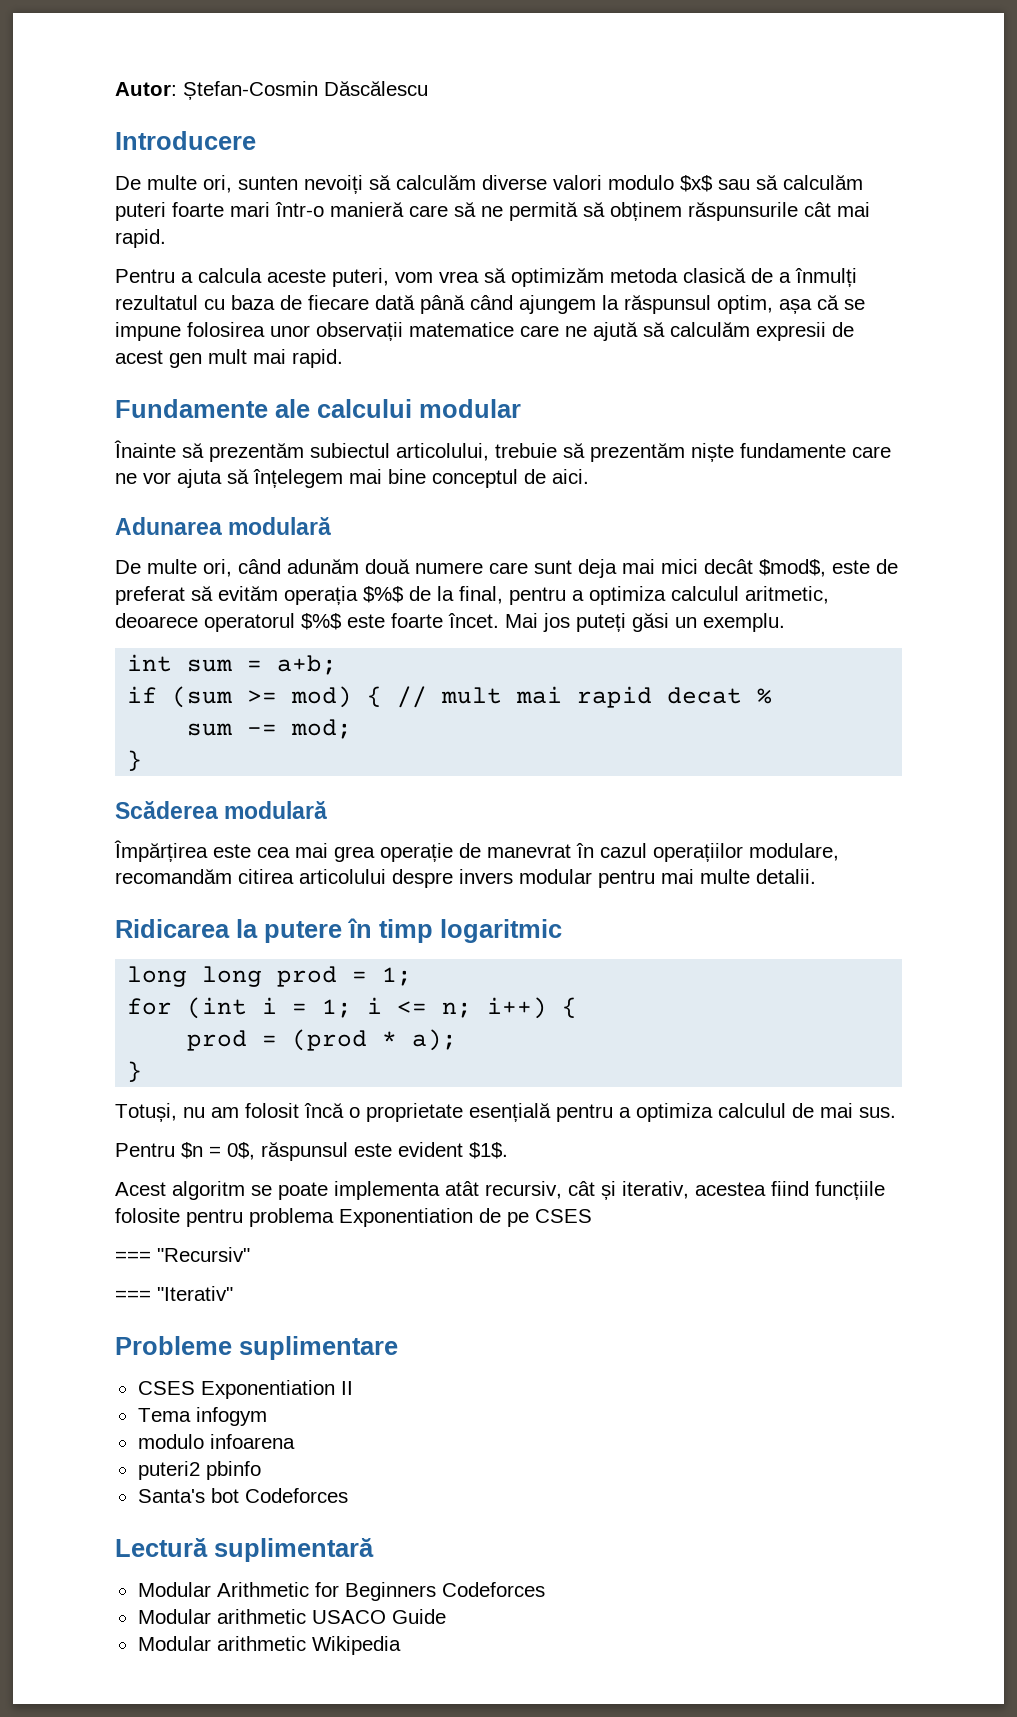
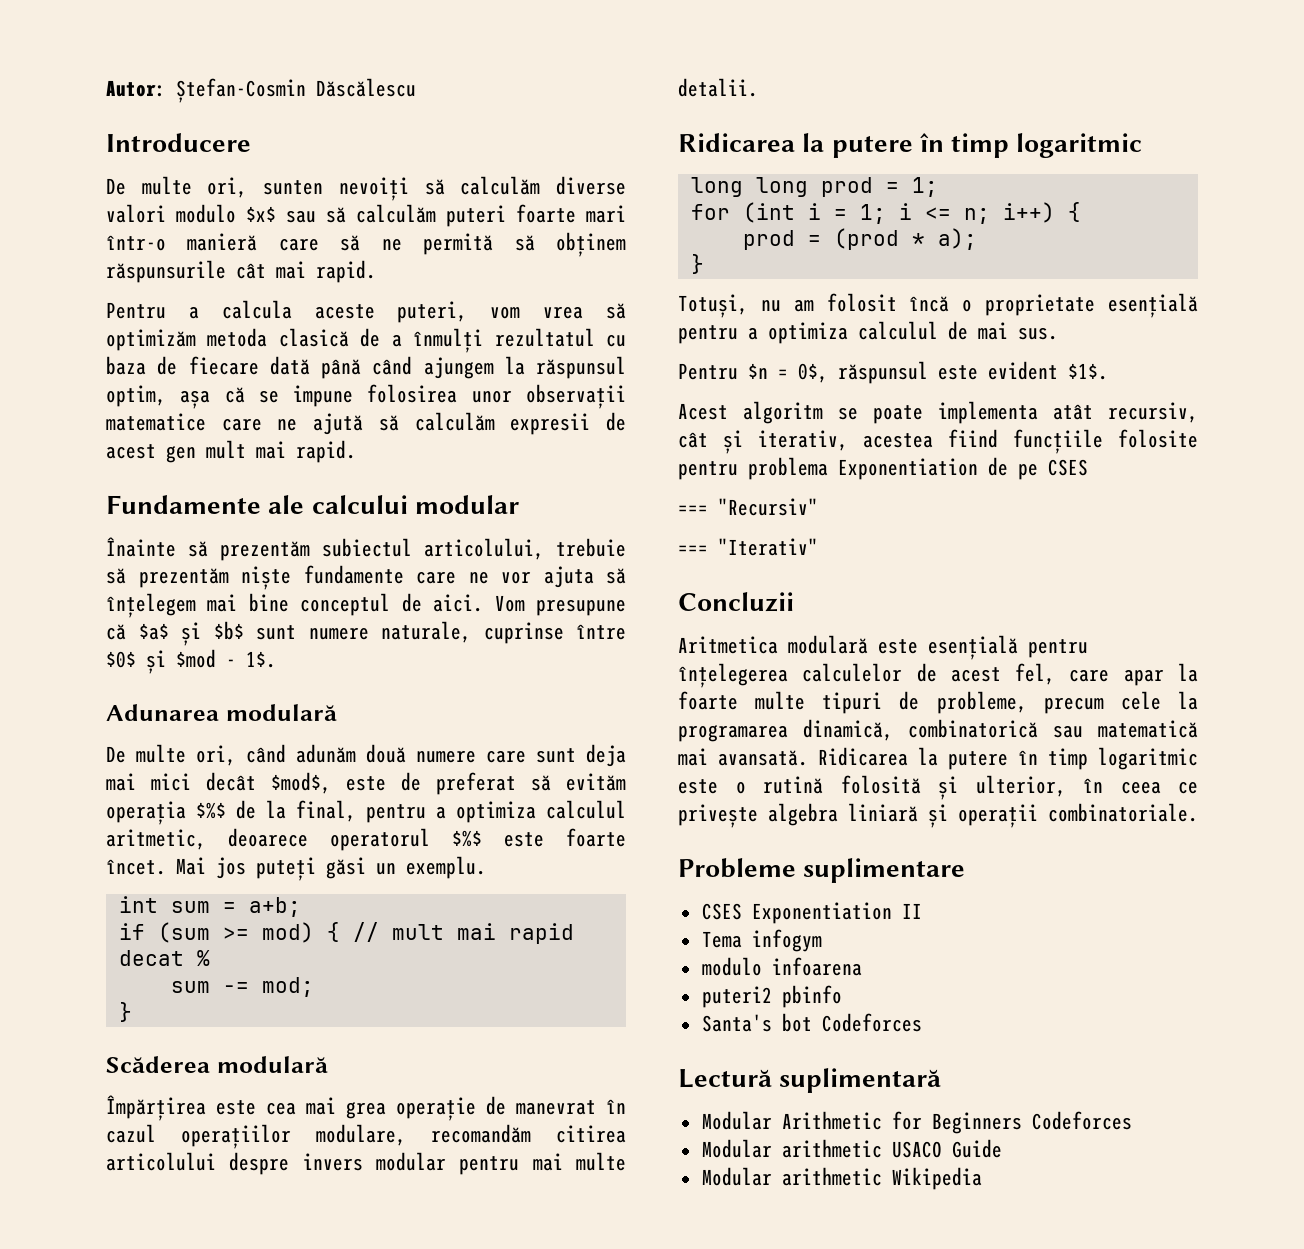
(589, 476) none -> [494,595,626,616] [106,621,626,646] [106,649,276,674] Vom presupune că $a$ și $b$ sunt numere naturale, cuprinse între $0$ și $mod - 1$.
(233, 1293) none -> [678,592,794,612] [678,635,1088,660] [678,663,1198,688] [678,691,1198,714] [678,719,1198,742] [678,747,1198,770] [678,775,1198,800] [678,803,1198,828] // Concluzii // Aritmetica modulară este esențială pentru înțelegerea calculelor de acest fel, care apar la foarte multe tipuri de probleme, precum cele la programarea dinamică, combinatorică sau matematică mai avansată. Ridicarea la putere în timp logaritmic este o rutină folosită și ulterior, în ceea ce privește algebra liniară și operații combinatoriale.

